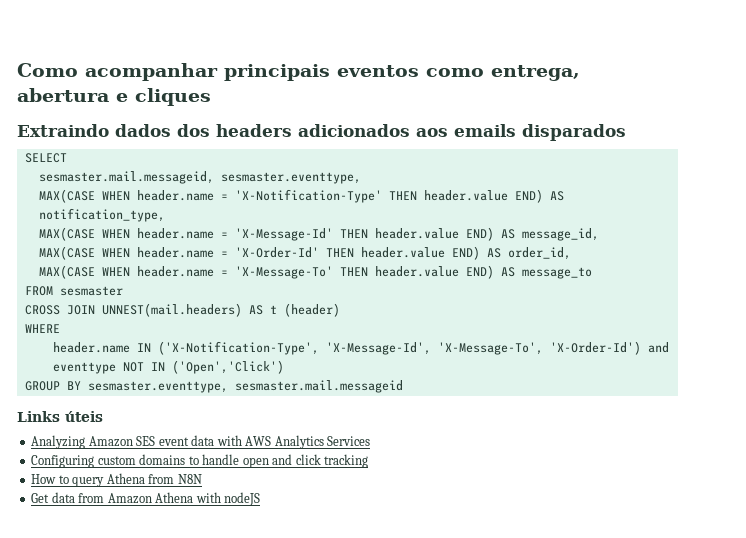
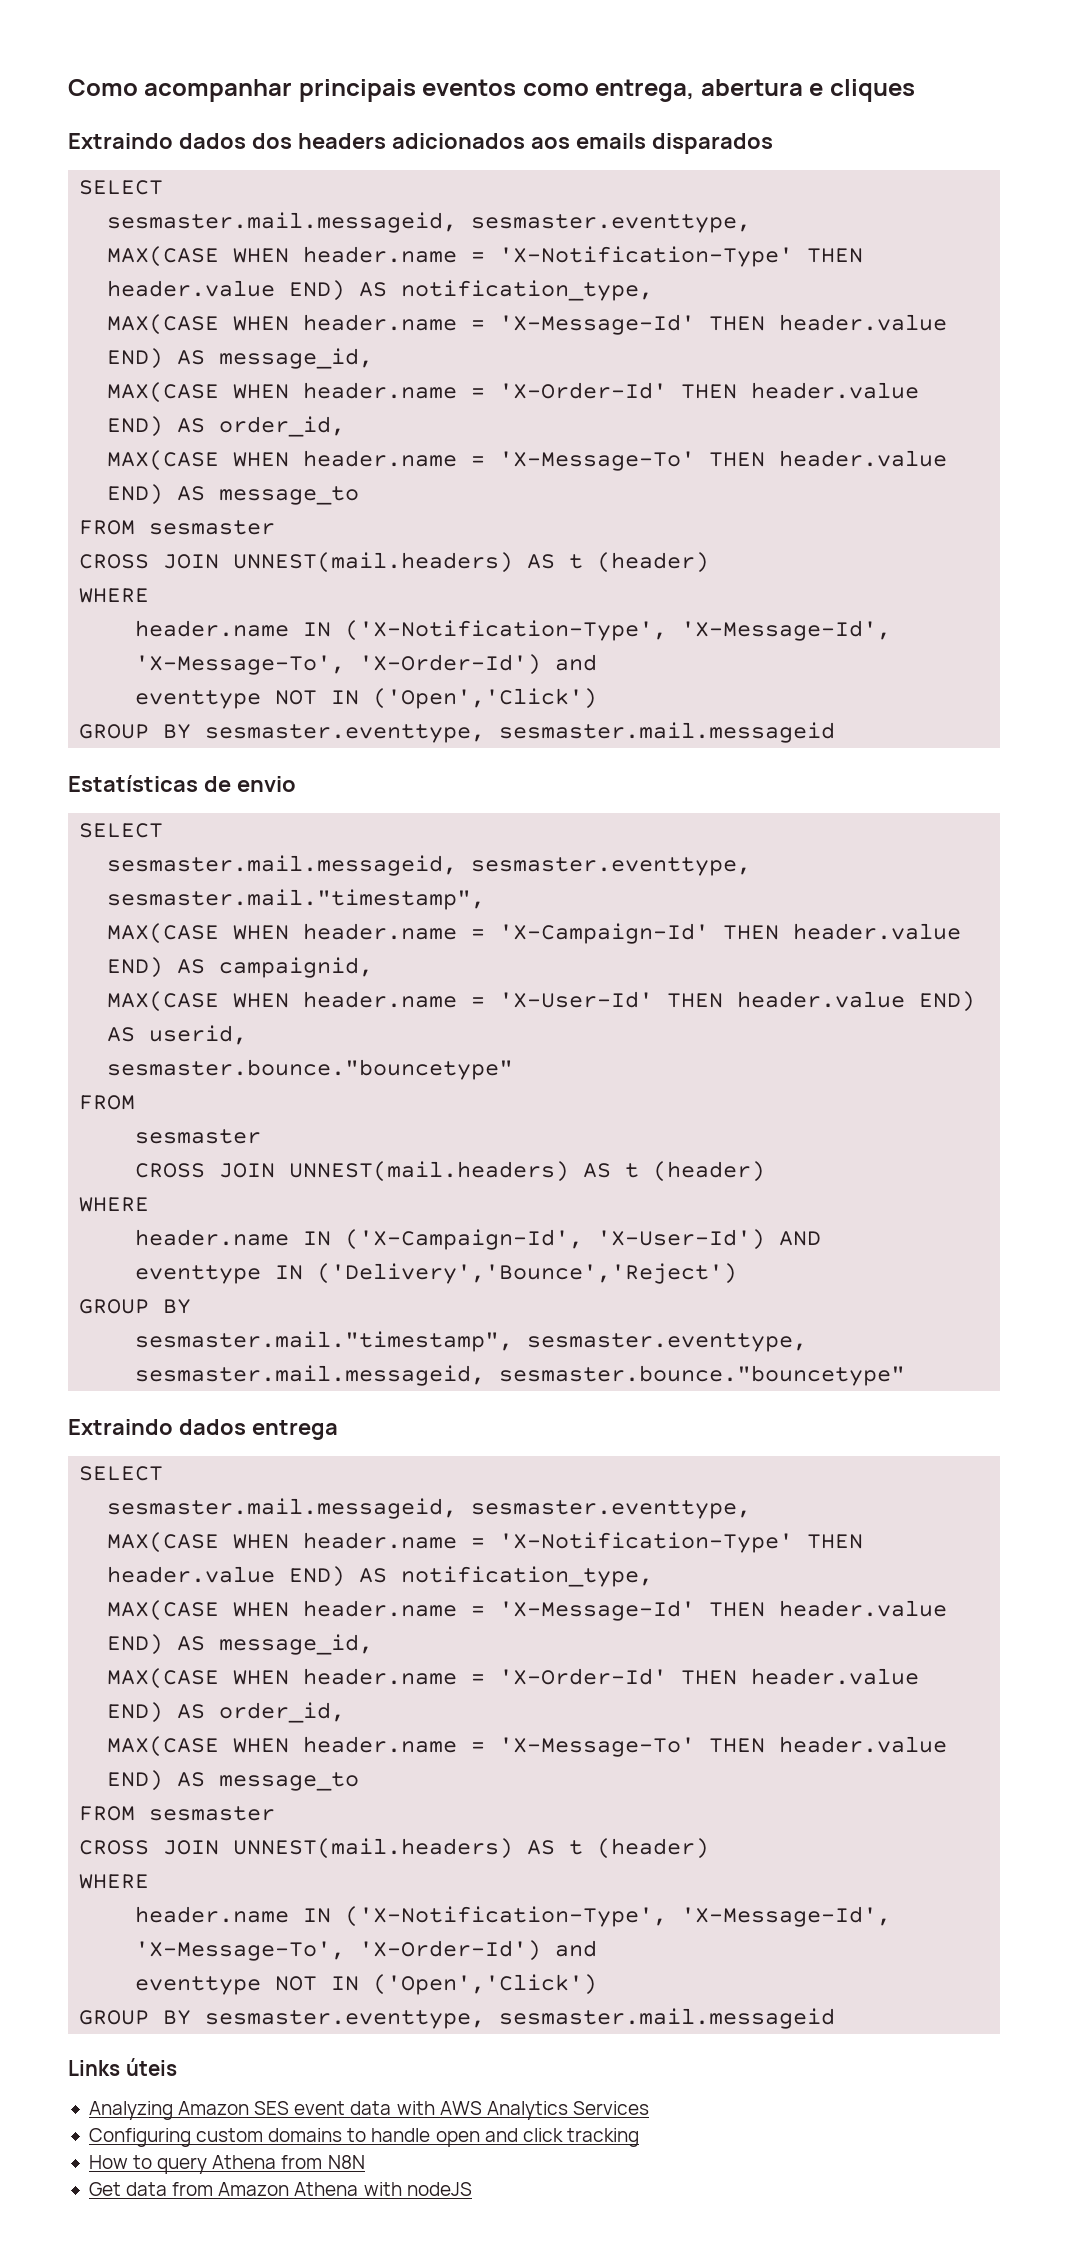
(403, 386) none -> [68,775,296,792] [79,823,164,838] [107,855,752,876] [107,889,486,910] [107,923,962,944] [107,957,374,978] [107,991,976,1012] [107,1025,248,1045] [107,1059,514,1080] [79,1095,136,1110] [135,1129,262,1144] [135,1161,766,1182] [79,1197,150,1212] [135,1229,822,1250] [135,1263,738,1284] [79,1299,192,1314] [135,1331,808,1352] [135,1365,906,1386] [68,1419,338,1440] [79,1466,164,1481] [107,1498,752,1519] [107,1532,864,1553] [107,1566,654,1587] [107,1600,948,1621] [107,1634,374,1655] [107,1668,920,1689] [107,1702,346,1723] [107,1736,948,1757] [107,1770,360,1791] [79,1806,276,1821] [79,1838,710,1859] [79,1874,150,1889] [135,1906,892,1927] [135,1940,598,1961] [135,1974,598,1995] [79,2008,836,2029] // Estatísticas de envio // SELECT // sesmaster.mail.messageid, sesmaster.eventtype, sesmaster.mail."timestamp", // MAX(CASE WHEN header.name = 'X-Campaign-Id' THEN header.value END) AS campaignid, // MAX(CASE WHEN header.name = 'X-User-Id' THEN header.value END) AS userid, // sesmaster.bounce."bouncetype" // FROM // sesmaster // CROSS JOIN UNNEST(mail.headers) AS t (header) // WHERE // header.name IN ('X-Campaign-Id', 'X-User-Id') AND // eventtype IN ('Delivery','Bounce','Reject') // GROUP BY // sesmaster.mail."timestamp", sesmaster.eventtype, sesmaster.mail.messageid, sesmaster.bounce."bouncetype" // Extraindo dados entrega // SELECT // sesmaster.mail.messageid, sesmaster.eventtype, // MAX(CASE WHEN header.name = 'X-Notification-Type' THEN header.value END) AS notification_type, // MAX(CASE WHEN header.name = 'X-Message-Id' THEN header.value END) AS message_id, // MAX(CASE WHEN header.name = 'X-Order-Id' THEN header.value END) AS order_id, // MAX(CASE WHEN header.name = 'X-Message-To' THEN header.value END) AS message_to // FROM sesmaster // CROSS JOIN UNNEST(mail.headers) AS t (header) // WHERE // header.name IN ('X-Notification-Type', 'X-Message-Id', 'X-Message-To', 'X-Order-Id') and // eventtype NOT IN ('Open','Click') // GROUP BY sesmaster.eventtype, sesmaster.mail.messageid

